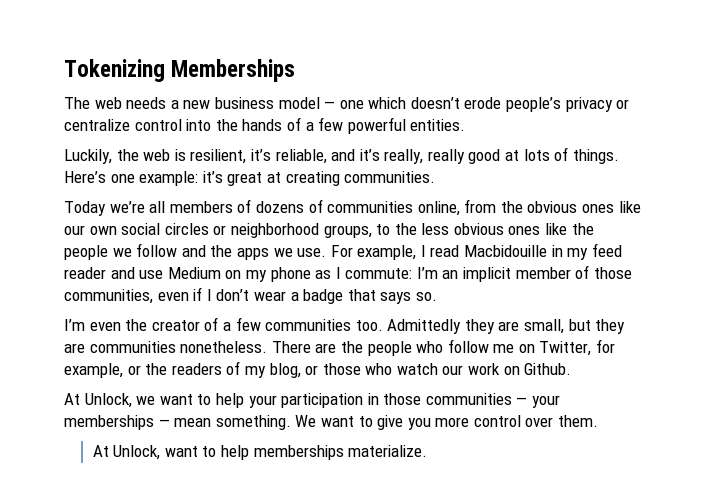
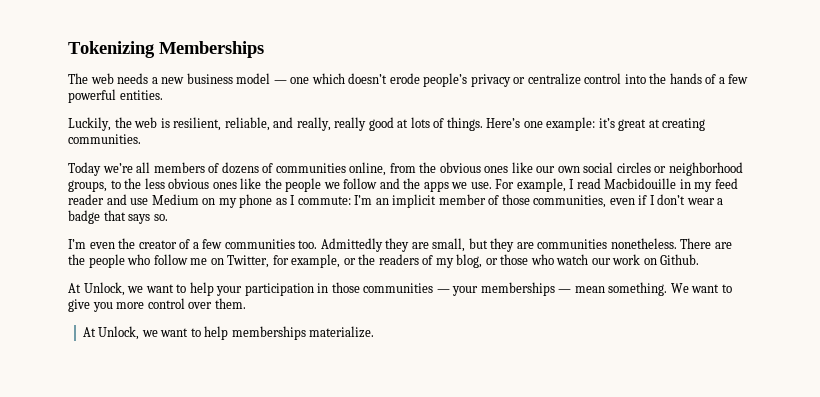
[250,149,271,161] it’s -> (222, 124) none
[359,149,380,161] it’s -> (294, 122) none
(161, 452) none -> [141,330,158,337] we

